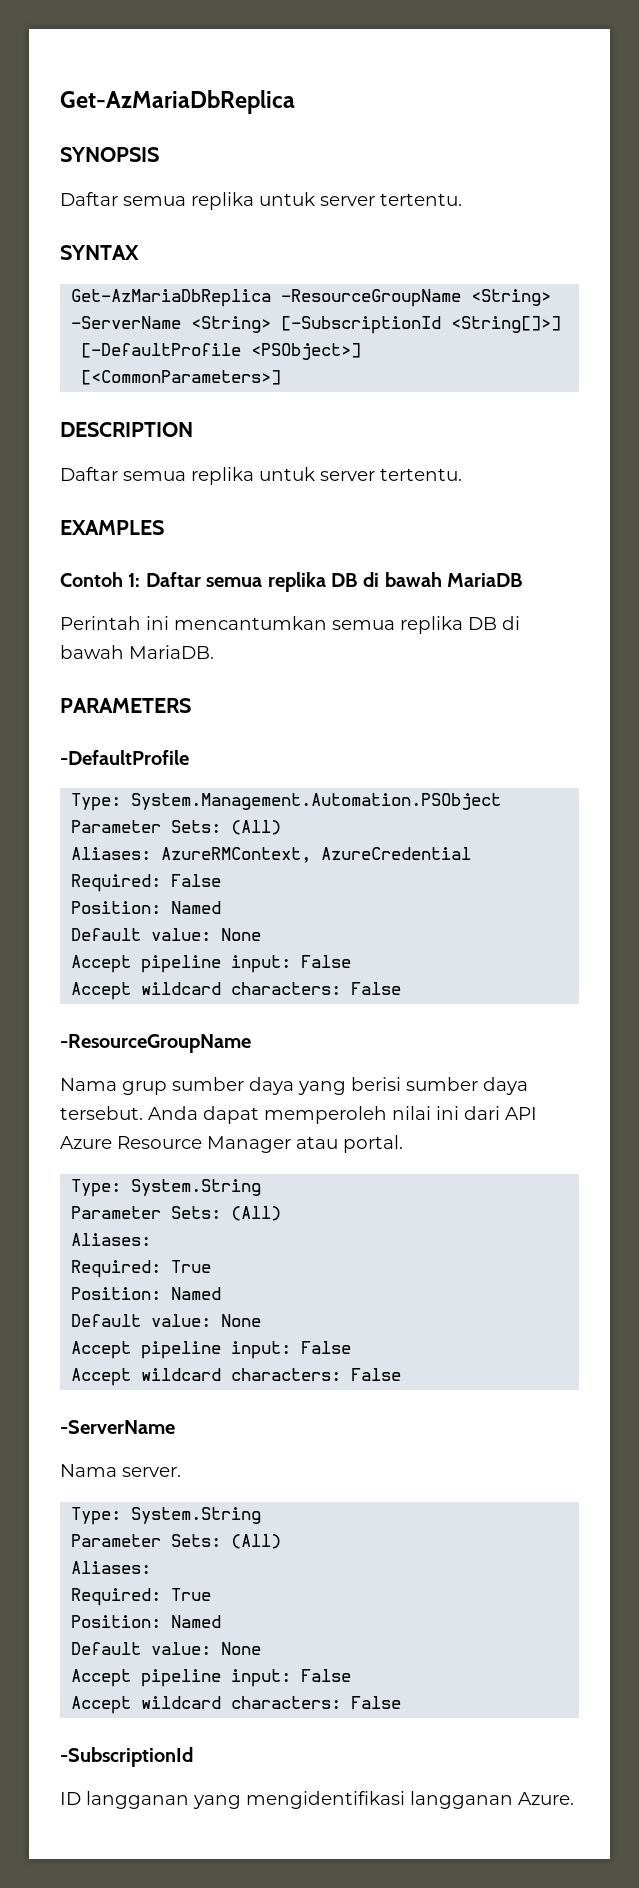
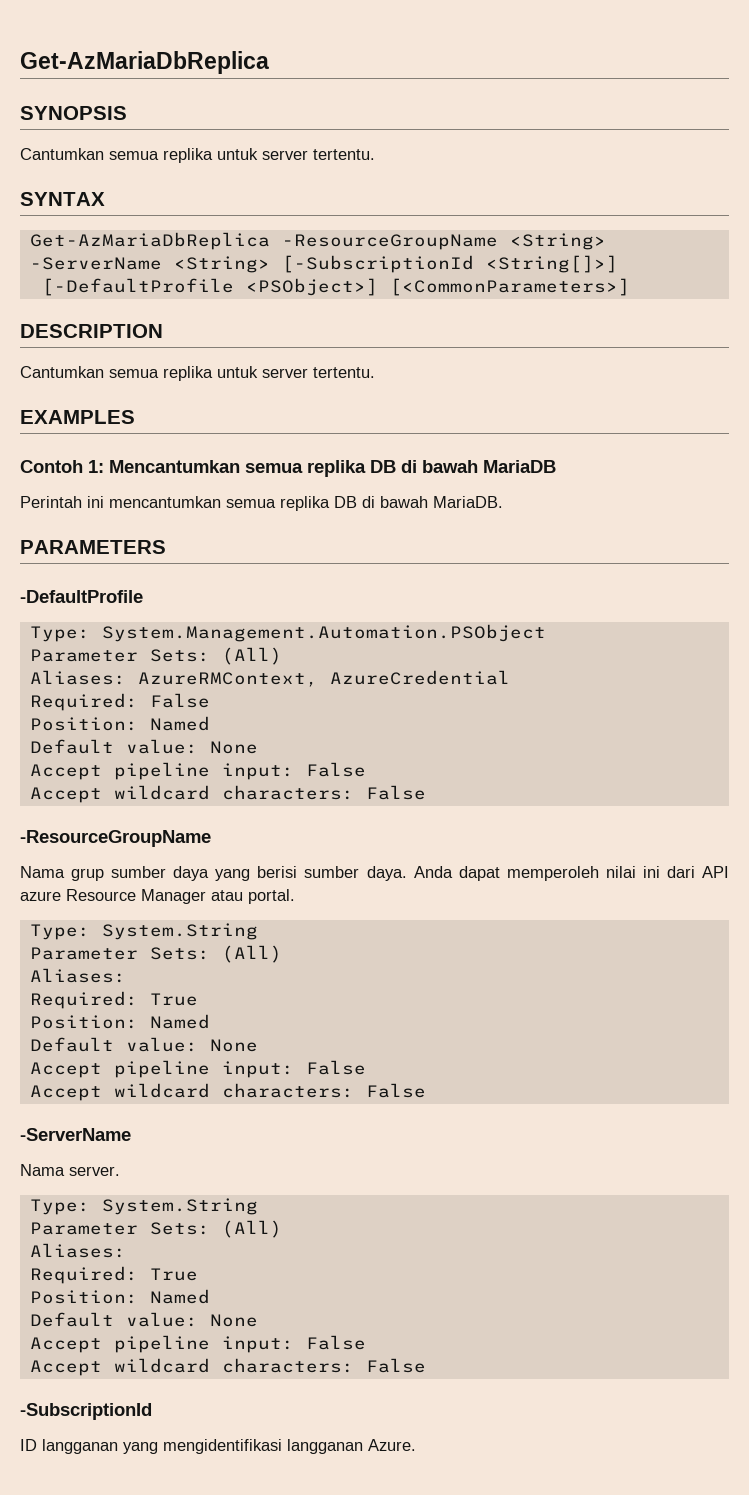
[60,192,118,206] Daftar -> [20,148,104,160] Cantumkan
[60,467,118,481] Daftar -> [20,366,104,378] Cantumkan
[145,572,201,587] Daftar -> [109,460,240,473] Mencantumkan
[483,1077,528,1095] [60,1106,143,1120] daya tersebut. -> [366,866,407,881] daya.
[60,1136,112,1149] Azure -> [20,891,61,901] azure

